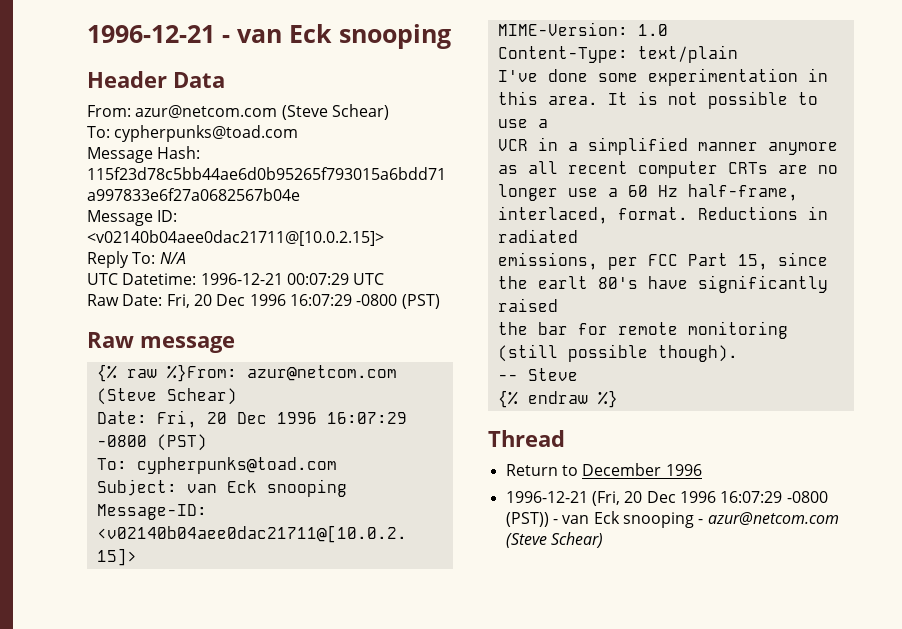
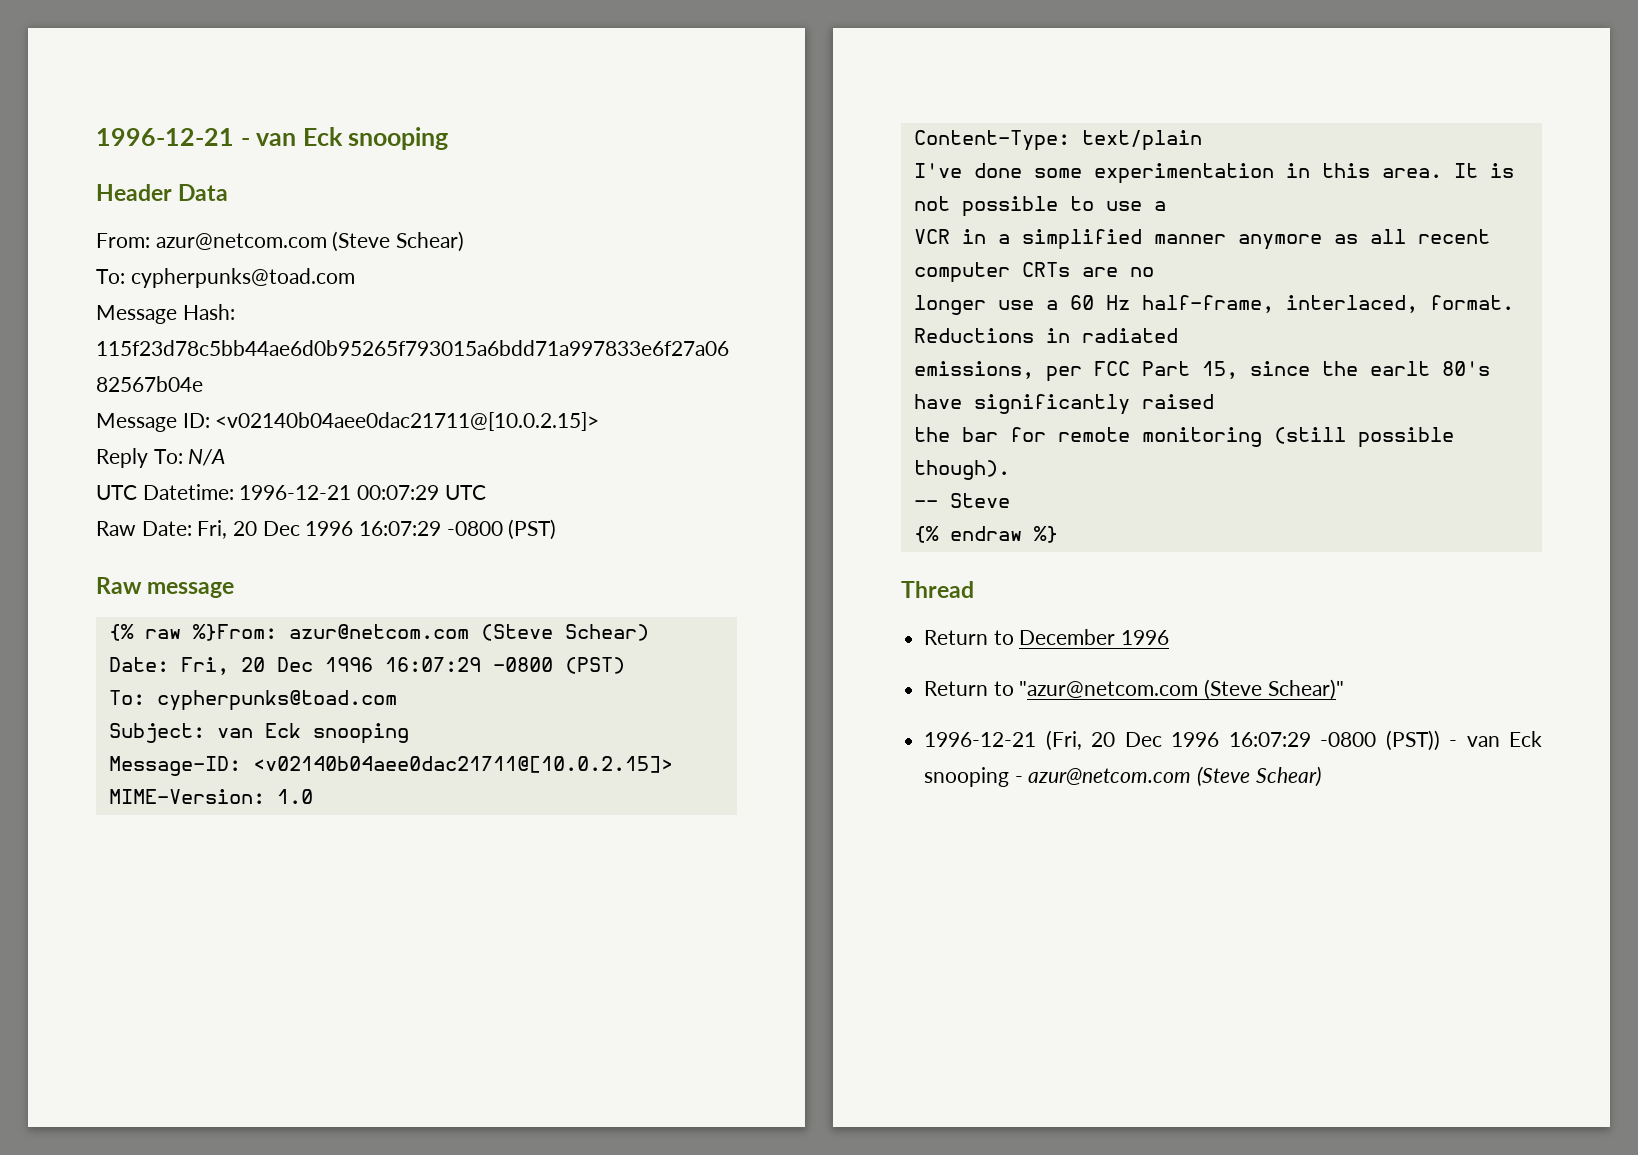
(702, 470) none -> [924,679,1344,700] // Return to "azur@netcom.com (Steve Schear)"

